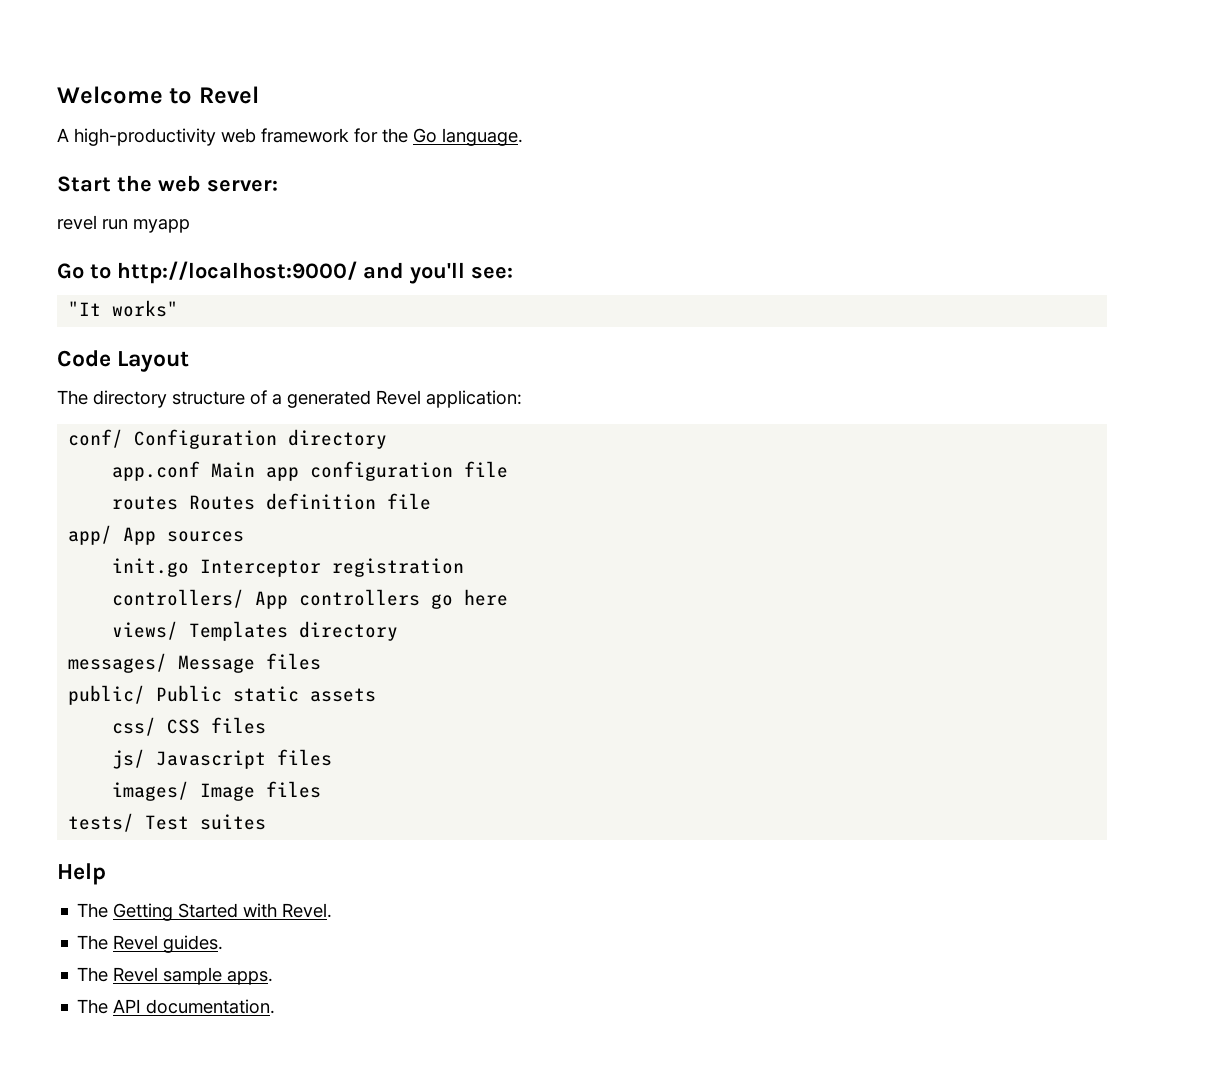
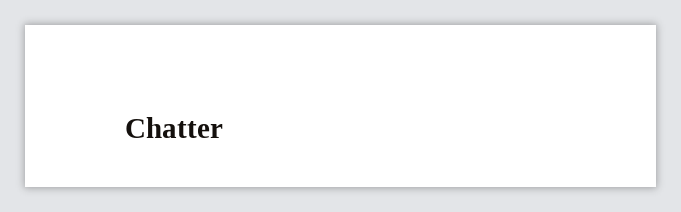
[57,86,259,104] [57,128,523,146] [57,175,278,192] [57,215,190,233] [57,261,513,284] [68,300,179,317] [57,350,190,372] [57,390,522,408] [68,429,388,449] [112,461,509,481] [112,493,432,510] [68,525,245,545] [112,558,465,577] [112,589,509,609] [112,621,399,641] [68,653,322,673] [68,685,377,705] [112,717,267,736] [112,749,333,769] [112,781,322,801] [68,813,267,832] [57,863,106,885] [77,903,333,921] [77,935,224,953] [77,967,274,985] [77,999,276,1014] Welcome to Revel // A high-productivity web framework for the Go language. // Start the web server: // revel run myapp // Go to http://localhost:9000/ and you'll see: // "It works" // Code Layout // The directory structure of a generated Revel application: // conf/ Configuration directory // app.conf Main app configuration file // routes Routes definition file // app/ App sources // init.go Interceptor registration // controllers/ App controllers go here // views/ Templates directory // messages/ Message files // public/ Public static assets // css/ CSS files // js/ Javascript files // images/ Image files // tests/ Test suites // Help // The Getting Started with Revel. // The Revel guides. // The Revel sample apps. // The API documentation. -> [125,117,223,138] Chatter

